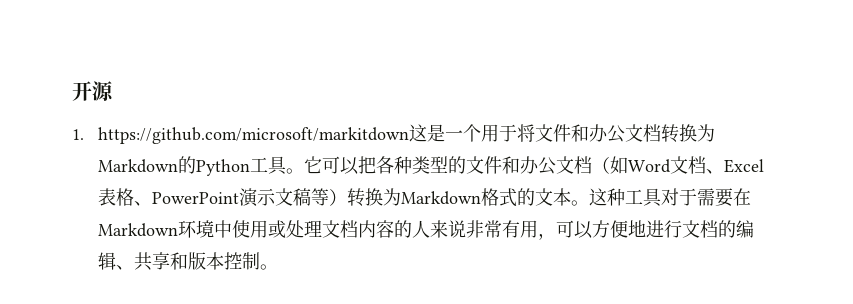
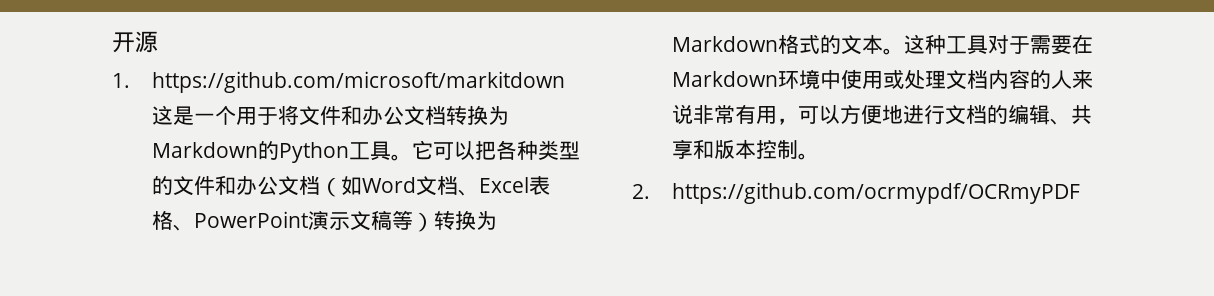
(279, 267) none -> [632,182,1080,204] // 2. https://github.com/ocrmypdf/OCRmyPDF

